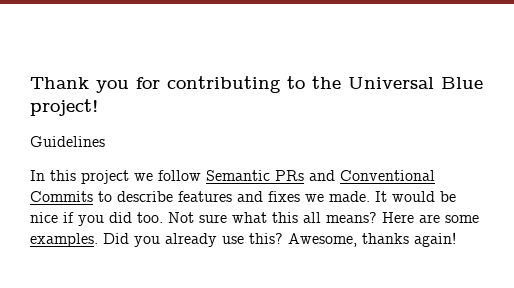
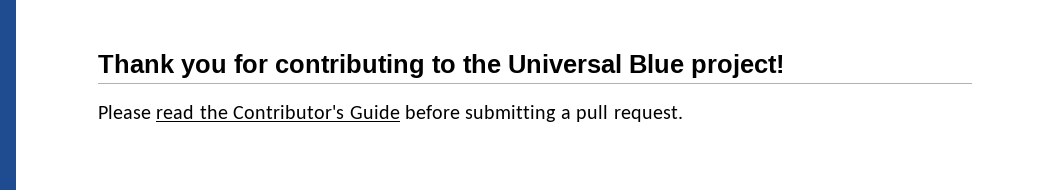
[30,136,105,147] [30,170,435,184] [30,191,456,202] [30,212,479,226] [30,232,456,247] Guidelines // In this project we follow Semantic PRs and Conventional Commits to describe features and fixes we made. It would be nice if you did too. Not sure what this all means? Here are some examples. Did you already use this? Awesome, thanks again! -> [98,105,683,122] Please read the Contributor's Guide before submitting a pull request.

